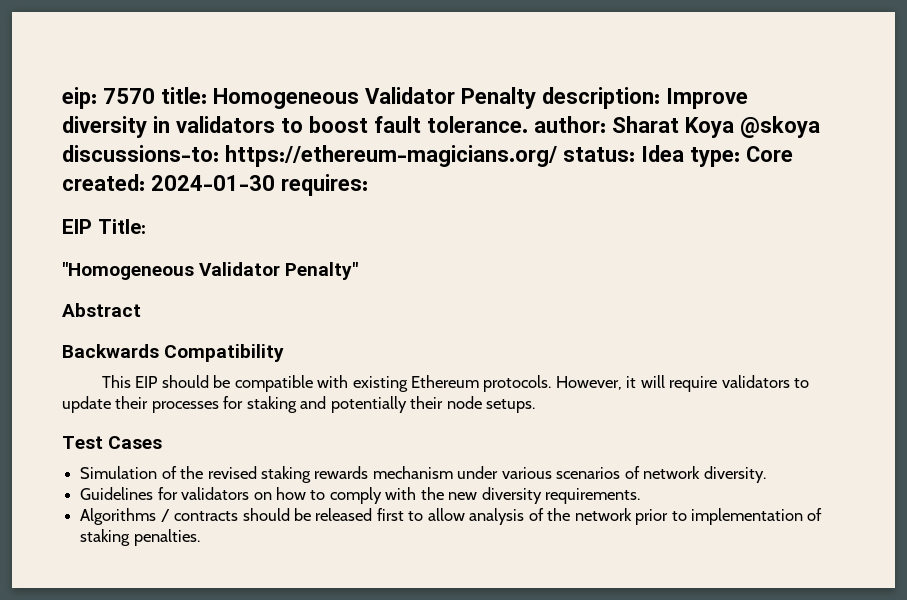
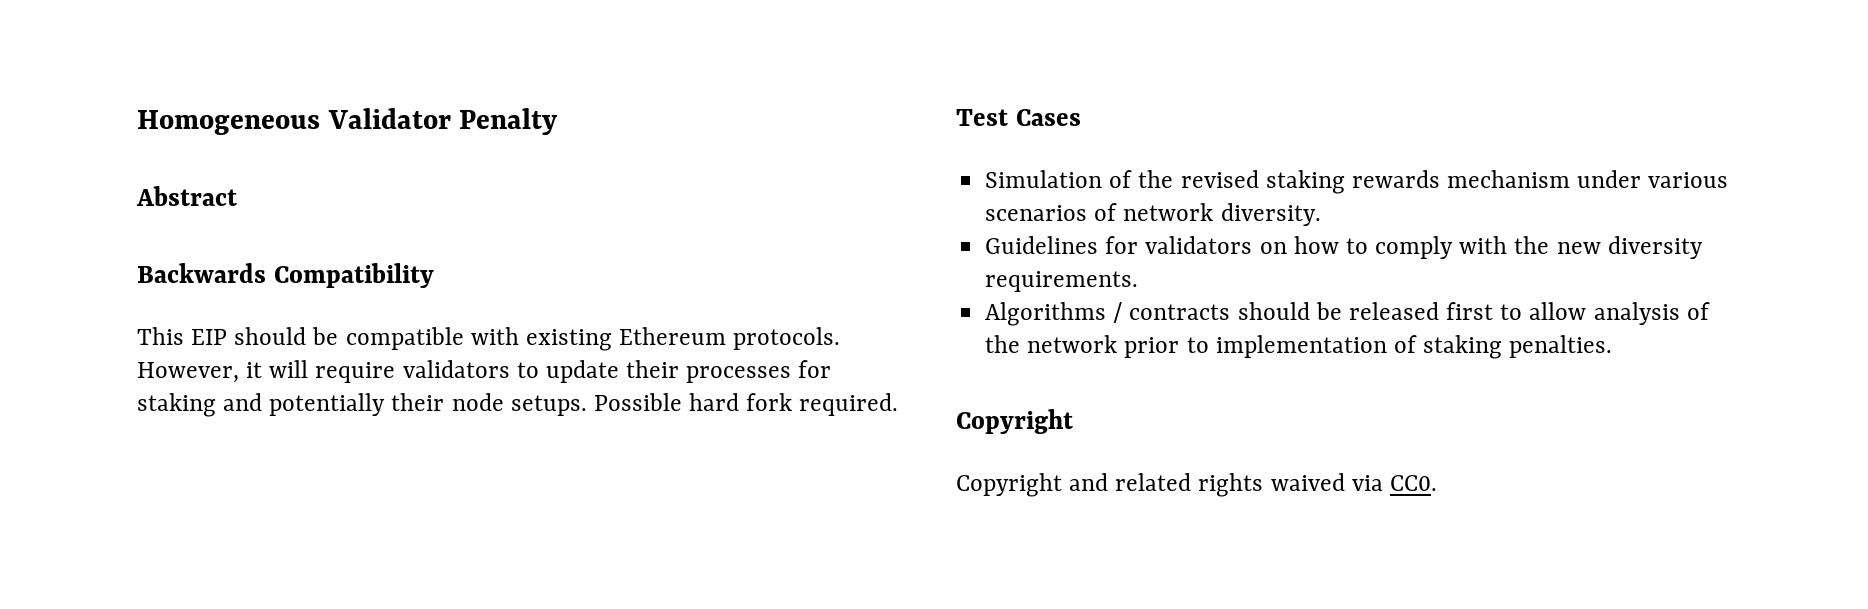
[62,87,207,109] eip: 7570 title: -> (137, 122) none
[542,87,748,109] [62,116,820,138] [62,145,793,167] [62,174,368,196] [62,219,146,234] [62,262,359,280] description: Improve diversity in validators to boost fault tolerance. author: Sharat Koya @skoya discussions-to: https://ethereum-magicians.org/ status: Idea type: Core created: 2024-01-30 requires: // EIP Title: // "Homogeneous Validator Penalty" -> (559, 121) none
(536, 406) none -> [593,393,899,416] Possible hard fork required.
(200, 537) none -> [956,409,1073,434] [956,473,1437,497] // Copyright // Copyright and related rights waived via CC0.

